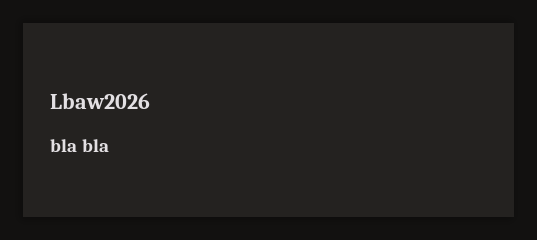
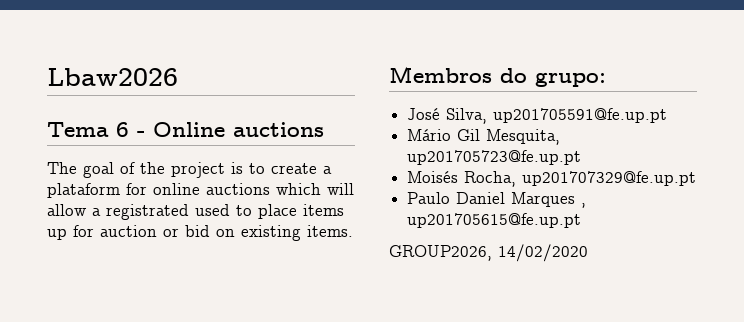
[50,139,110,152] bla bla -> [47,122,324,137] [47,162,332,178] [47,183,354,198] [47,204,344,220] [47,225,353,241] [389,66,606,87] [407,108,668,124] [407,129,561,145] [407,150,582,165] [407,171,697,187] [407,192,587,208] [407,213,582,228] [389,244,588,262] Tema 6 - Online auctions // The goal of the project is to create a plataform for online auctions which will allow a registrated used to place items up for auction or bid on existing items. // Membros do grupo: // José Silva, up201705591@fe.up.pt // Mário Gil Mesquita, up201705723@fe.up.pt // Moisés Rocha, up201707329@fe.up.pt // Paulo Daniel Marques , up201705615@fe.up.pt // GROUP2026, 14/02/2020

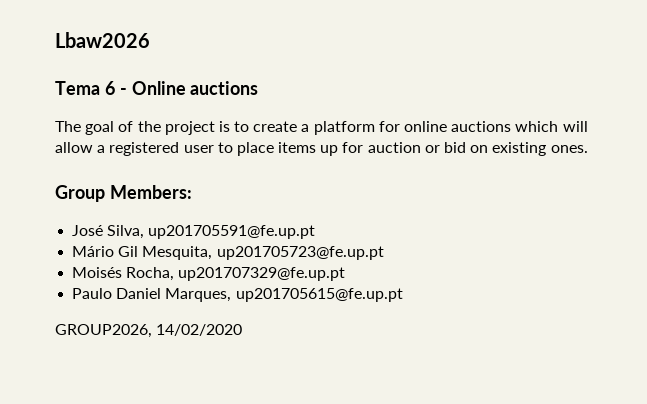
[47,183,120,198] plataform -> [313,121,375,135] platform
[106,204,230,220] registrated used -> [109,142,214,156] registered user
[307,225,353,237] [389,66,606,87] items. // Membros do grupo: -> [550,145,588,153] [55,185,192,202] ones. // Group Members:
[511,192,587,208] Marques , -> [165,288,232,302] Marques,

